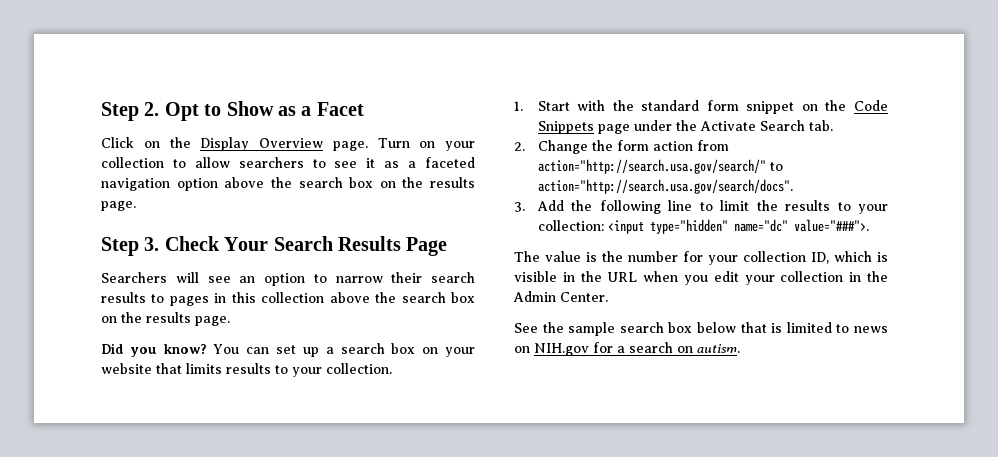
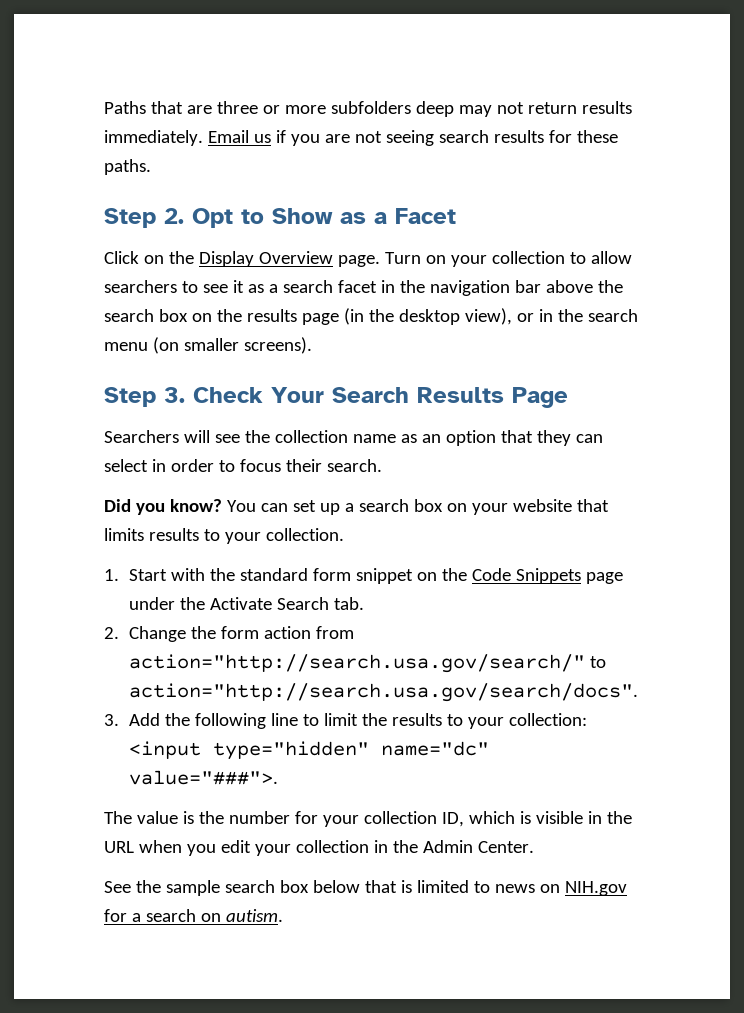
(101, 111) none -> [104,101,632,117] [104,130,618,146] [104,159,151,175] Paths that are three or more subfolders deep may not return results immediately. Email us if you are not seeing search results for these paths. //
[425,157,476,168] [101,177,475,191] [101,201,136,211] faceted navigation option above the search box on the results page. -> [282,280,623,296] [104,308,638,325] [104,337,312,354] search facet in the navigation bar above the search box on the results page (in the desktop view), or in the search menu (on smaller screens).
[239,272,475,286] [101,292,476,306] [101,312,230,326] an option to narrow their search results to pages in this collection above the search box on the results page. -> [244,430,603,446] [104,459,382,472] the collection name as an option that they can select in order to focus their search.

